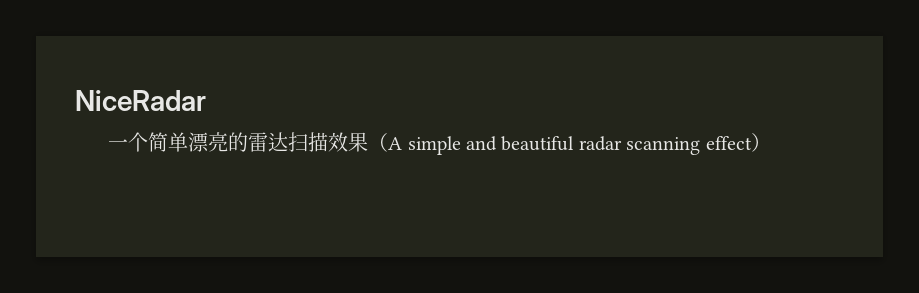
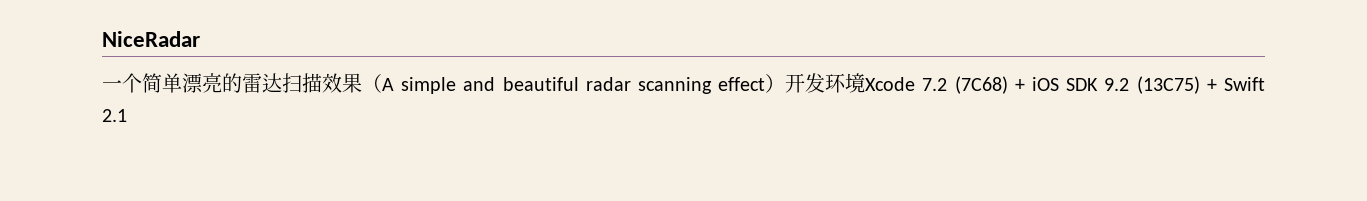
(771, 142) none -> [785,73,1266,94] [102,109,127,122] 开发环境Xcode 7.2 (7C68) + iOS SDK 9.2 (13C75) + Swift 2.1

